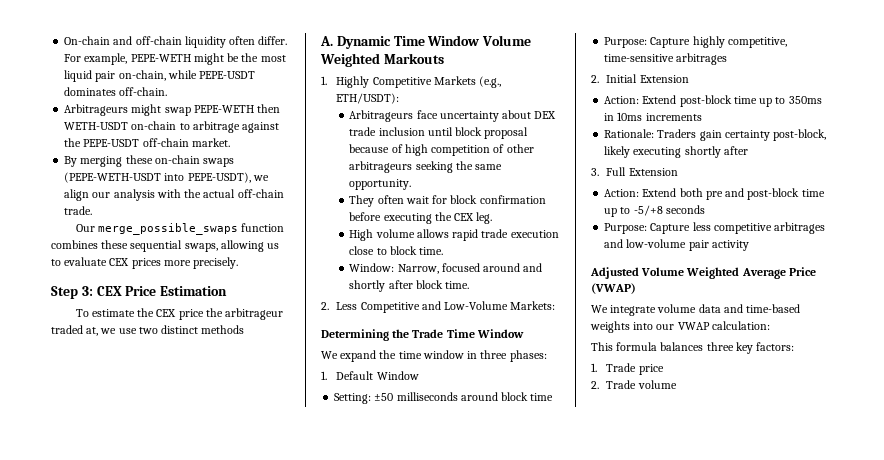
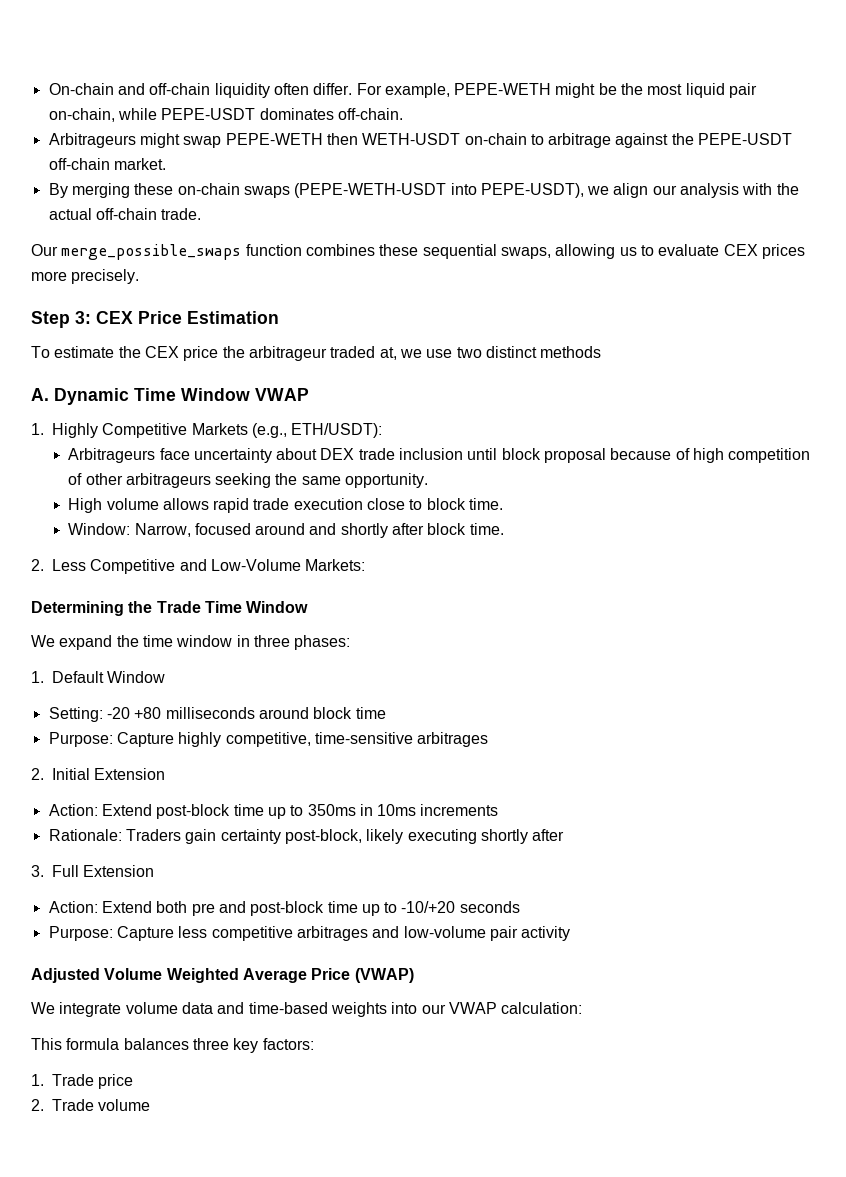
[482,35,532,46] [320,53,444,67] Volume Weighted Markouts -> [255,388,309,401] VWAP
[349,195,546,207] [349,212,493,224] // They often wait for block confirmation before executing the CEX leg. -> (429, 480) none
[374,393,394,401] ±50 -> [106,707,162,719] -20 +80
[633,205,663,216] -5/+8 -> [401,901,456,913] -10/+20

